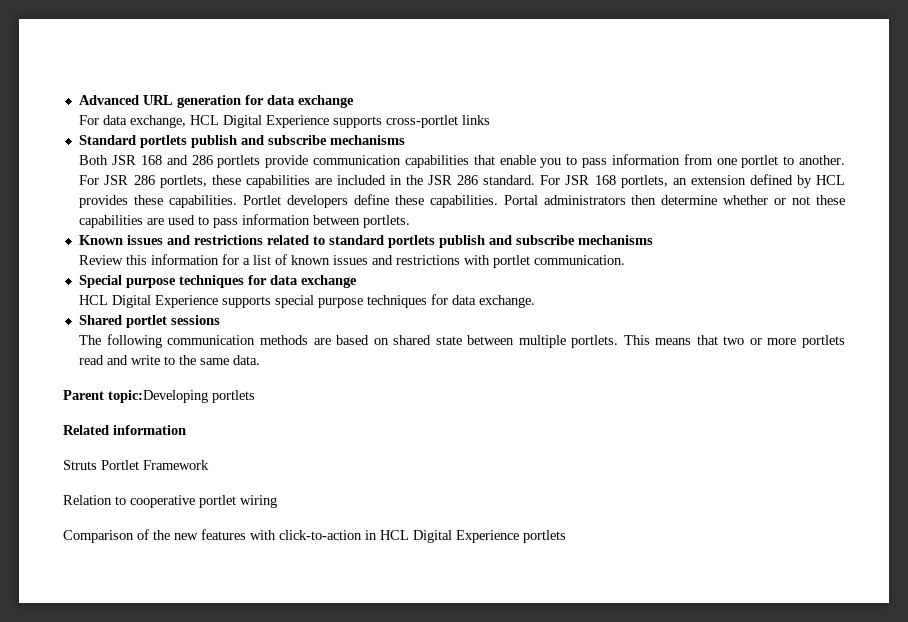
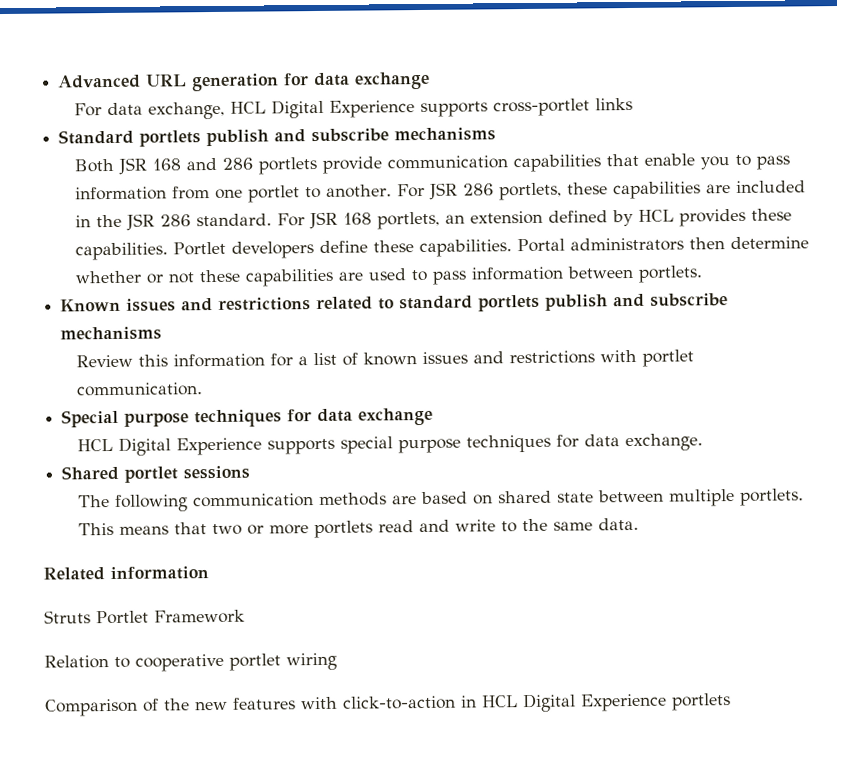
[63,390,255,403] // Parent topic:Developing portlets -> (639, 524) none

